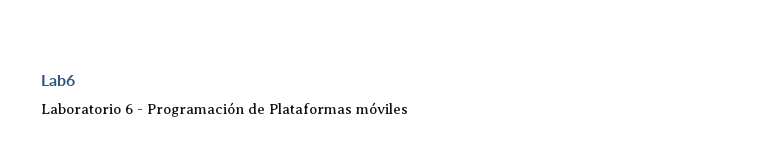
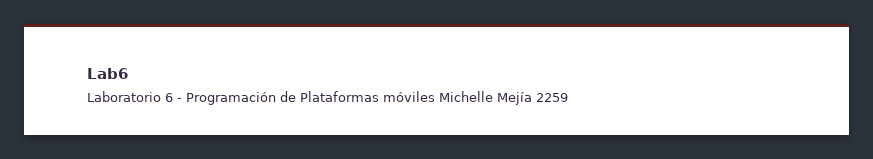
(408, 108) none -> [439,91,568,105] Michelle Mejía 2259

